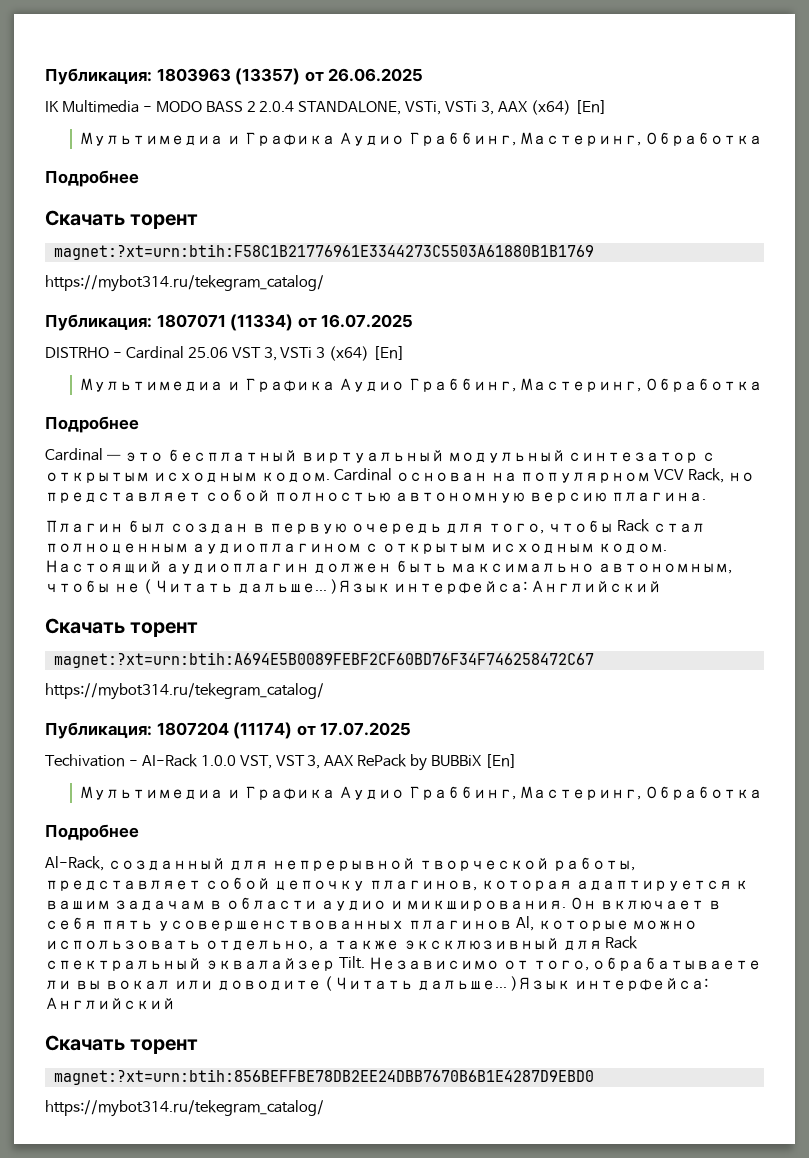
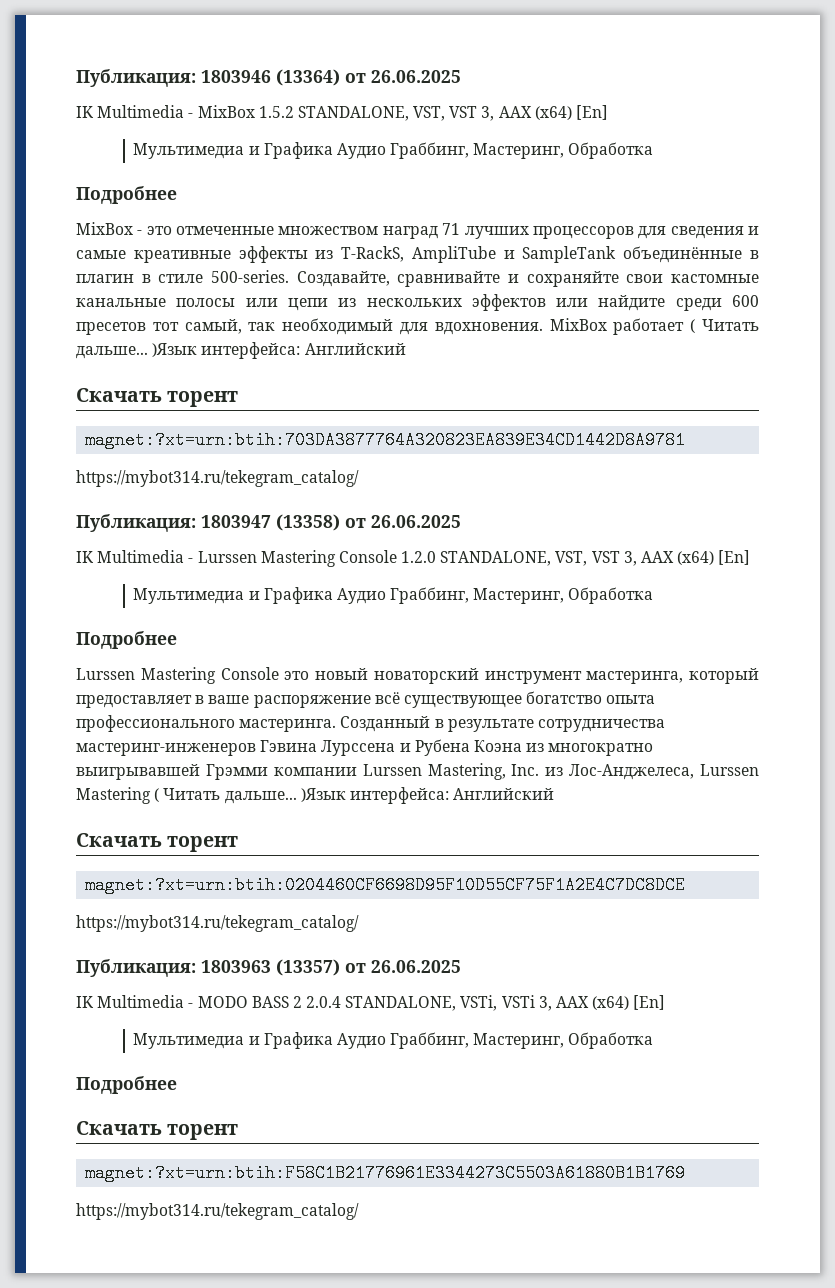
[45,68,152,85] Публикация: -> [76,69,461,87] [76,105,609,121] [133,142,654,159] [76,186,177,204] [76,222,760,239] [76,246,759,263] [76,270,759,287] [76,294,759,311] [76,318,759,335] [76,342,406,359] [76,388,239,407] [85,431,686,449] [76,470,359,487] [76,514,461,532] [76,550,751,567] [133,587,654,604] [76,631,177,649] [76,667,759,684] [76,691,656,708] [76,715,665,732] [76,739,654,756] [76,763,759,780] [76,787,555,804] [76,833,239,852] [85,876,686,894] [76,915,359,932] [76,959,196,977] Публикация: 1803946 (13364) от 26.06.2025 // IK Multimedia - MixBox 1.5.2 STANDALONE, VST, VST 3, AAX (x64) [En] // Мультимедиа и Графика Аудио Граббинг, Мастеринг, Обработка // Подробнее // MixBox - это отмеченные множеством наград 71 лучших процессоров для сведения и самые креативные эффекты из T-RackS, AmpliTube и SampleTank объединённые в плагин в стиле 500-series. Создавайте, сравнивайте и сохраняйте свои кастомные канальные полосы или цепи из нескольких эффектов или найдите среди 600 пресетов тот самый, так необходимый для вдохновения. MixBox работает ( Читать дальше... )Язык интерфейса: Английский // Скачать торент // magnet:?xt=urn:btih:703DA3877764A320823EA839E34CD1442D8A9781 // https://mybot314.ru/tekegram_catalog/ // Публикация: 1803947 (13358) от 26.06.2025 // IK Multimedia - Lurssen Mastering Console 1.2.0 STANDALONE, VST, VST 3, AAX (x64) [En] // Мультимедиа и Графика Аудио Граббинг, Мастеринг, Обработка // Подробнее // Lurssen Mastering Console это новый новаторский инструмент мастеринга, который предоставляет в ваше распоряжение всё существующее богатство опыта профессионального мастеринга. Созданный в результате сотрудничества мастеринг-инженеров Гэвина Лурссена и Рубена Коэна из многократно выигрывавшей Грэмми компании Lurssen Mastering, Inc. из Лос-Анджелеса, Lurssen Mastering ( Читать дальше... )Язык интерфейса: Английский // Скачать торент // magnet:?xt=urn:btih:0204460CF6698D95F10D55CF75F1A2E4C7DC8DCE // https://mybot314.ru/tekegram_catalog/ // Публикация:
[45,314,414,331] [45,346,406,361] [80,378,762,392] [45,416,139,433] [45,448,716,463] [45,468,755,483] [45,489,706,503] [45,519,706,534] [45,543,667,554] [45,560,732,574] [45,579,662,594] [45,618,199,637] [53,652,594,668] [45,683,324,700] [45,722,412,739] [45,754,518,771] [80,786,762,800] [45,824,139,841] [45,856,635,871] [45,877,749,891] [45,897,722,911] [45,916,698,931] [45,936,639,951] [45,956,762,971] [45,976,709,991] [45,997,175,1010] [45,1035,199,1054] [53,1069,594,1085] [45,1100,324,1117] // Публикация: 1807071 (11334) от 16.07.2025 // DISTRHO - Cardinal 25.06 VST 3, VSTi 3 (x64) [En] // Мультимедиа и Графика Аудио Граббинг, Мастеринг, Обработка // Подробнее // Cardinal — это бесплатный виртуальный модульный синтезатор с открытым исходным кодом. Cardinal основан на популярном VCV Rack, но представляет собой полностью автономную версию плагина. // Плагин был создан в первую очередь для того, чтобы Rack стал полноценным аудиоплагином с открытым исходным кодом. Настоящий аудиоплагин должен быть максимально автономным, чтобы не ( Читать дальше... )Язык интерфейса: Английский // Скачать торент // magnet:?xt=urn:btih:A694E5B0089FEBF2CF60BD76F34F746258472C67 // https://mybot314.ru/tekegram_catalog/ // Публикация: 1807204 (11174) от 17.07.2025 // Techivation - AI-Rack 1.0.0 VST, VST 3, AAX RePack by BUBBiX [En] // Мультимедиа и Графика Аудио Граббинг, Мастеринг, Обработка // Подробнее // Al-Rack, созданный для непрерывной творческой работы, представляет собой цепочку плагинов, которая адаптируется к вашим задачам в области аудио и микширования. Он включает в себя пять усовершенствованных плагинов Al, которые можно использовать отдельно, а также эксклюзивный для Rack спектральный эквалайзер Tilt. Независимо от того, обрабатываете ли вы вокал или доводите ( Читать дальше... )Язык интерфейса: Английский // Скачать торент // magnet:?xt=urn:btih:856BEFFBE78DB2EE24DBB7670B6B1E4287D9EBD0 // https://mybot314.ru/tekegram_catalog/ -> (359, 1211) none

